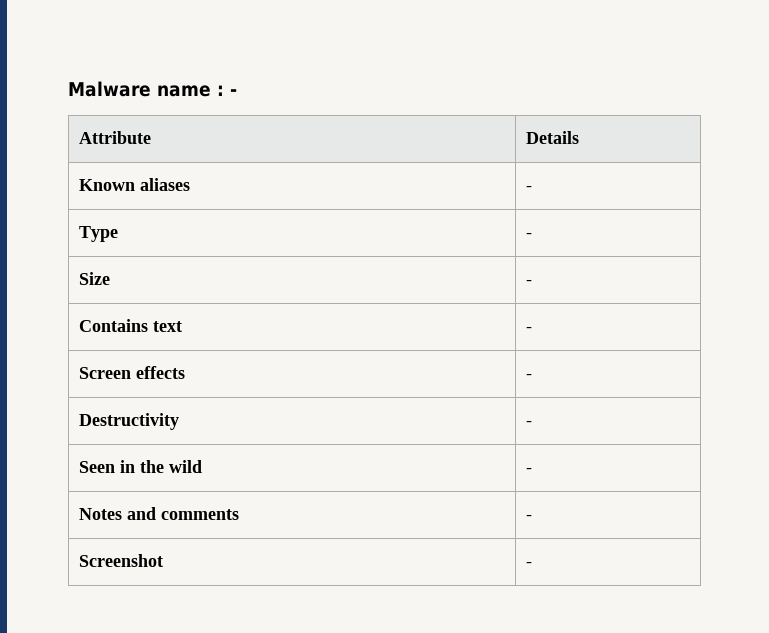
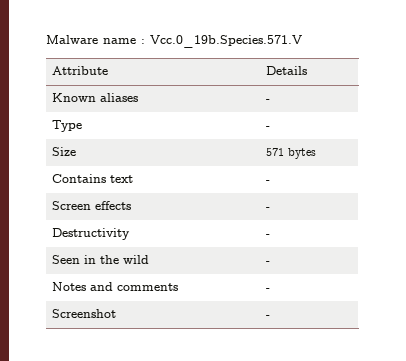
[230,89,237,96] - -> [150,35,302,48] Vcc.0_19b.Species.571.V
[526,280,533,285] - -> [265,148,316,159] 571 bytes

